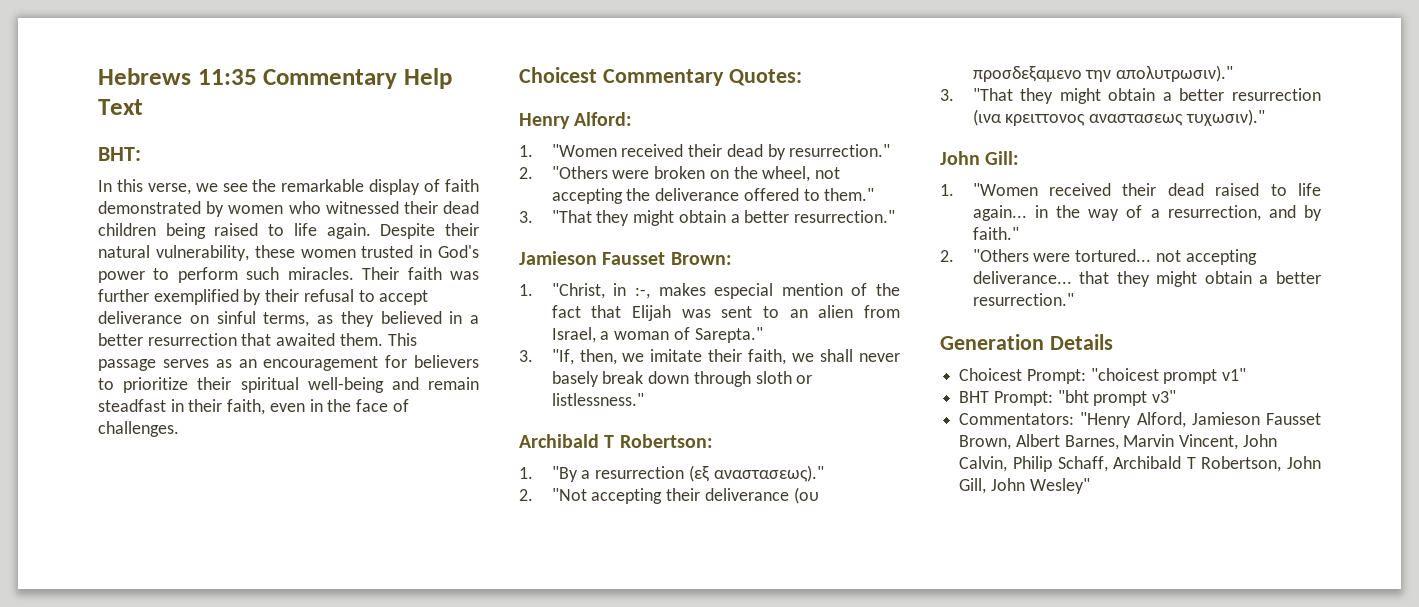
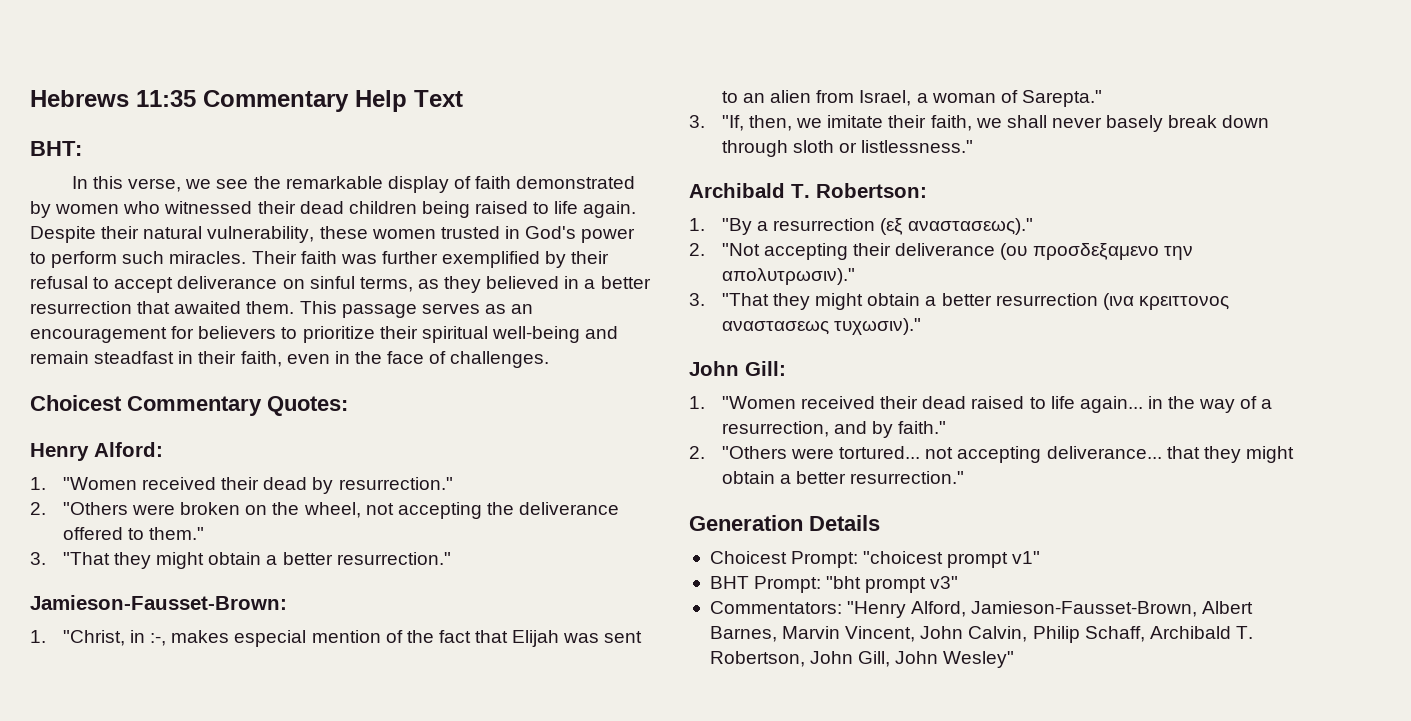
[519,251,732,265] Jamieson Fausset Brown: -> [30,595,287,610] Jamieson-Fausset-Brown:
[604,435,615,448] T -> [791,184,810,198] T.
[1191,412,1321,425] [959,435,1012,450] Jamieson Fausset Brown, -> [971,601,1198,617] Jamieson-Fausset-Brown,
[1186,457,1196,469] T -> [1235,626,1253,639] T.

